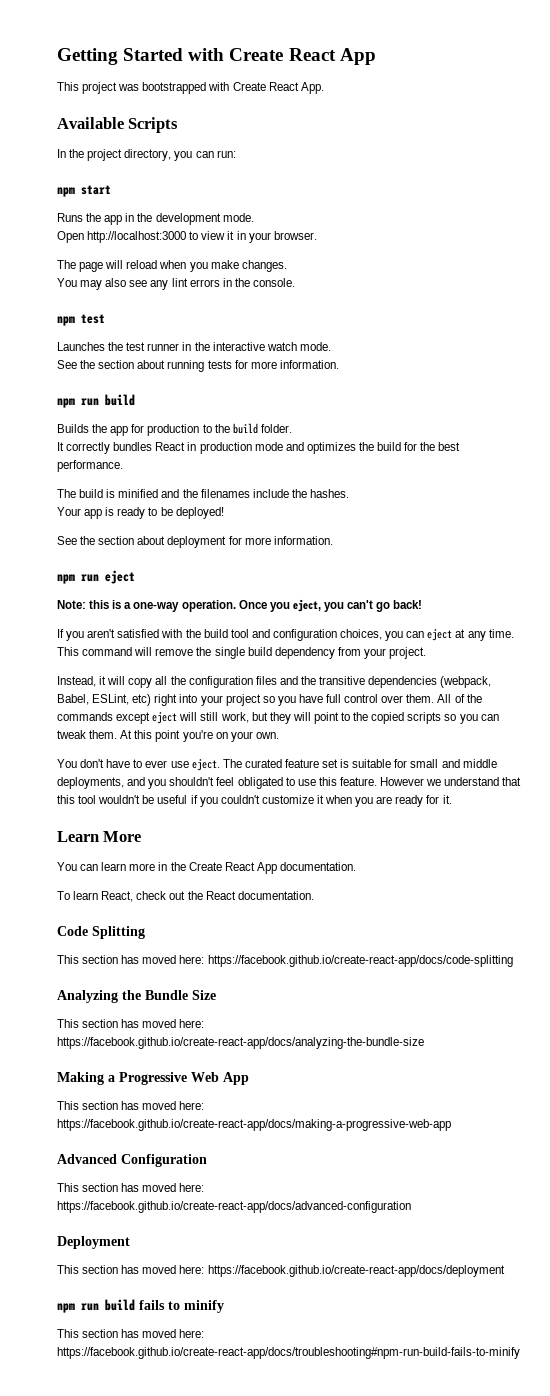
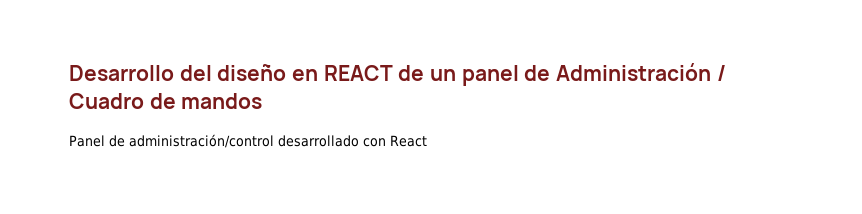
[57,48,376,65] [57,82,324,94] [57,117,179,133] [57,149,236,161] [57,185,111,197] [57,213,254,225] [57,231,317,243] [57,260,287,272] [57,278,295,290] [57,314,105,326] [57,342,331,351] [57,360,339,372] [57,394,135,408] [57,423,292,436] [57,442,461,454] [57,460,123,472] [57,489,349,498] [57,507,224,519] [57,536,333,548] [57,570,135,584] [57,599,423,612] [57,629,514,641] [57,647,427,659] [57,676,492,688] [57,694,482,706] [57,712,499,724] [57,730,279,742] [57,759,497,771] [57,777,522,789] [57,795,452,807] [57,831,142,842] [57,862,356,874] [57,891,314,902] [57,926,145,939] [57,955,513,967] [57,990,216,1003] [57,1019,205,1028] [57,1037,424,1049] [57,1072,249,1085] [57,1101,205,1110] [57,1119,451,1131] [57,1154,207,1167] [57,1183,205,1192] [57,1201,411,1213] [57,1236,130,1249] [57,1265,505,1277] [57,1299,224,1313] [57,1329,205,1338] [57,1347,520,1359] Getting Started with Create React App // This project was bootstrapped with Create React App. // Available Scripts // In the project directory, you can run: // npm start // Runs the app in the development mode. // Open http://localhost:3000 to view it in your browser. // The page will reload when you make changes. // You may also see any lint errors in the console. // npm test // Launches the test runner in the interactive watch mode. // See the section about running tests for more information. // npm run build // Builds the app for production to the build folder. // It correctly bundles React in production mode and optimizes the build for the best performance. // The build is minified and the filenames include the hashes. // Your app is ready to be deployed! // See the section about deployment for more information. // npm run eject // Note: this is a one-way operation. Once you eject, you can't go back! // If you aren't satisfied with the build tool and configuration choices, you can eject at any time. This command will remove the single build dependency from your project. // Instead, it will copy all the configuration files and the transitive dependencies (webpack, Babel, ESLint, etc) right into your project so you have full control over them. All of the commands except eject will still work, but they will point to the copied scripts so you can tweak them. At this point you're on your own. // You don't have to ever use eject. The curated feature set is suitable for small and middle deployments, and you shouldn't feel obligated to use this feature. However we understand that this tool wouldn't be useful if you couldn't customize it when you are ready for it. // Learn More // You can learn more in the Create React App documentation. // To learn React, check out the React documentation. // Code Splitting // This section has moved here: https://facebook.github.io/create-react-app/docs/code-splitting // Analyzing the Bundle Size // This section has moved here: https://facebook.github.io/create-react-app/docs/analyzing-the-bundle-size // Making a Progressive Web App // This section has moved here: https://facebook.github.io/create-react-app/docs/making-a-progressive-web-app // Advanced Configuration // This section has moved here: https://facebook.github.io/create-react-app/docs/advanced-configuration // Deployment // This section has moved here: https://facebook.github.io/create-react-app/docs/deployment // npm run build fails to minify // This section has moved here: https://facebook.github.io/create-react-app/docs/troubleshooting#npm-run-build-fails-to-minify -> [69,63,726,86] [69,93,263,109] [69,134,427,148] Desarrollo del diseño en REACT de un panel de Administración / Cuadro de mandos // Panel de administración/control desarrollado con React

